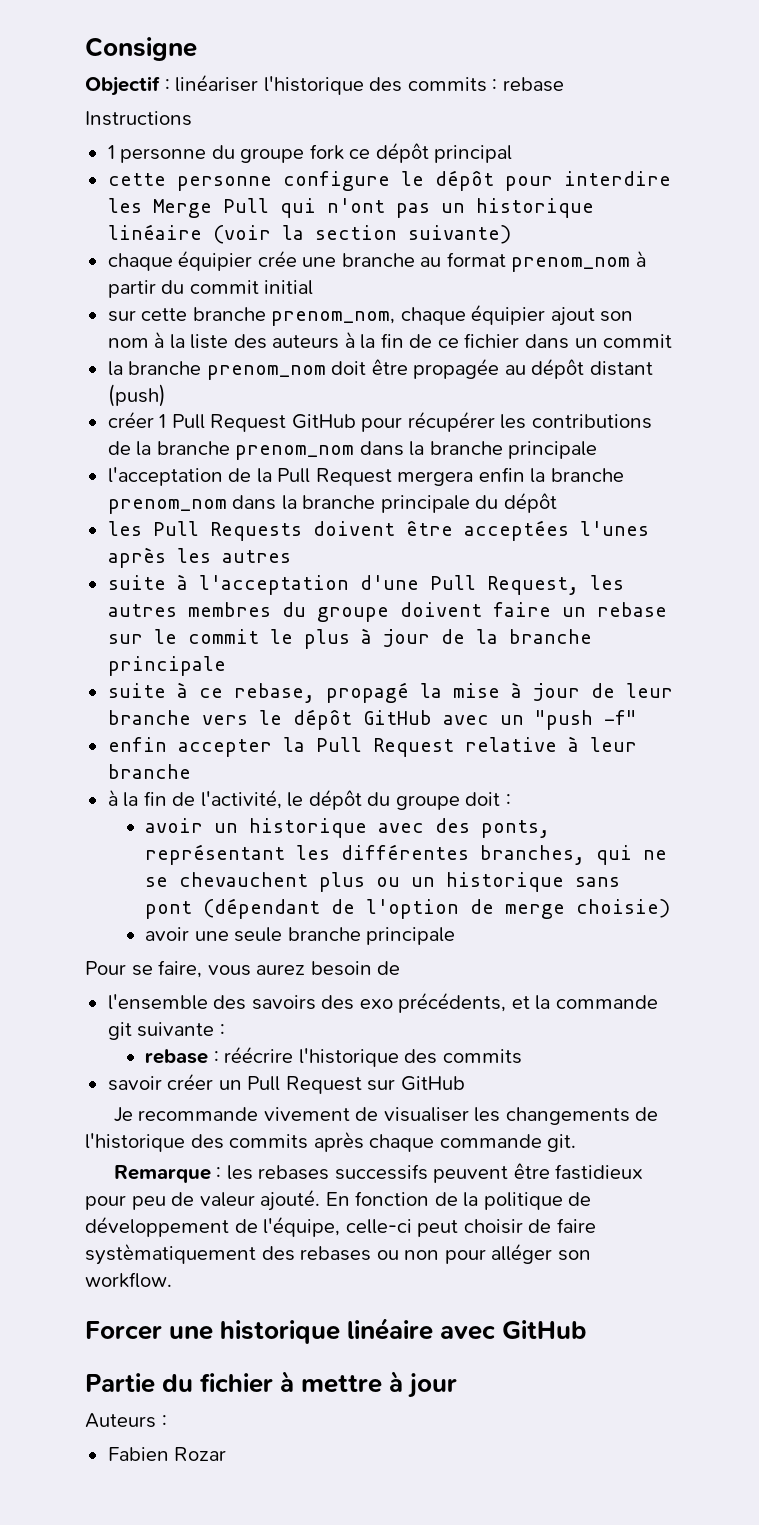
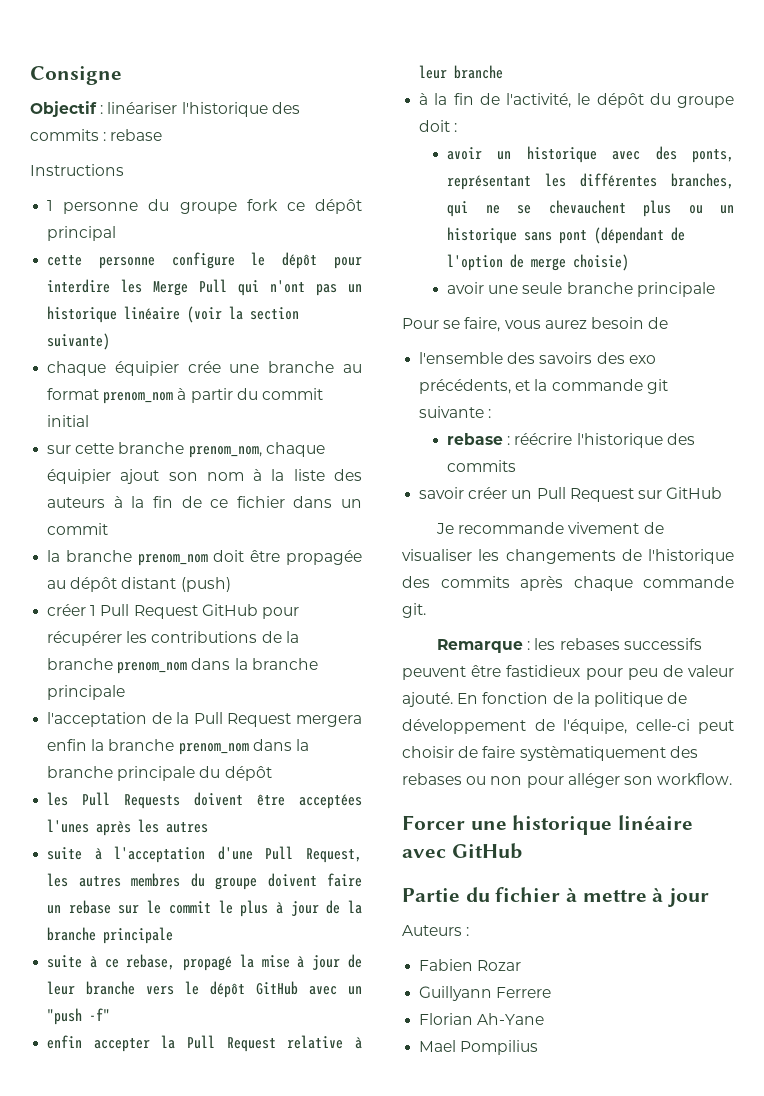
(227, 1454) none -> [419,986,552,1001] [419,1013,545,1025] [419,1040,539,1055] // Guillyann Ferrere // Florian Ah-Yane // Mael Pompilius

